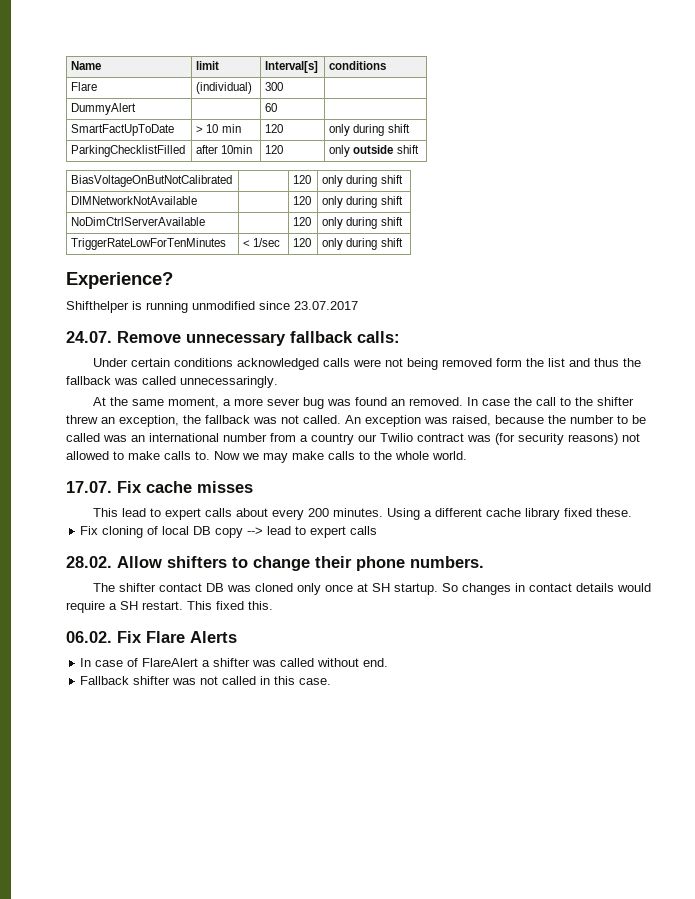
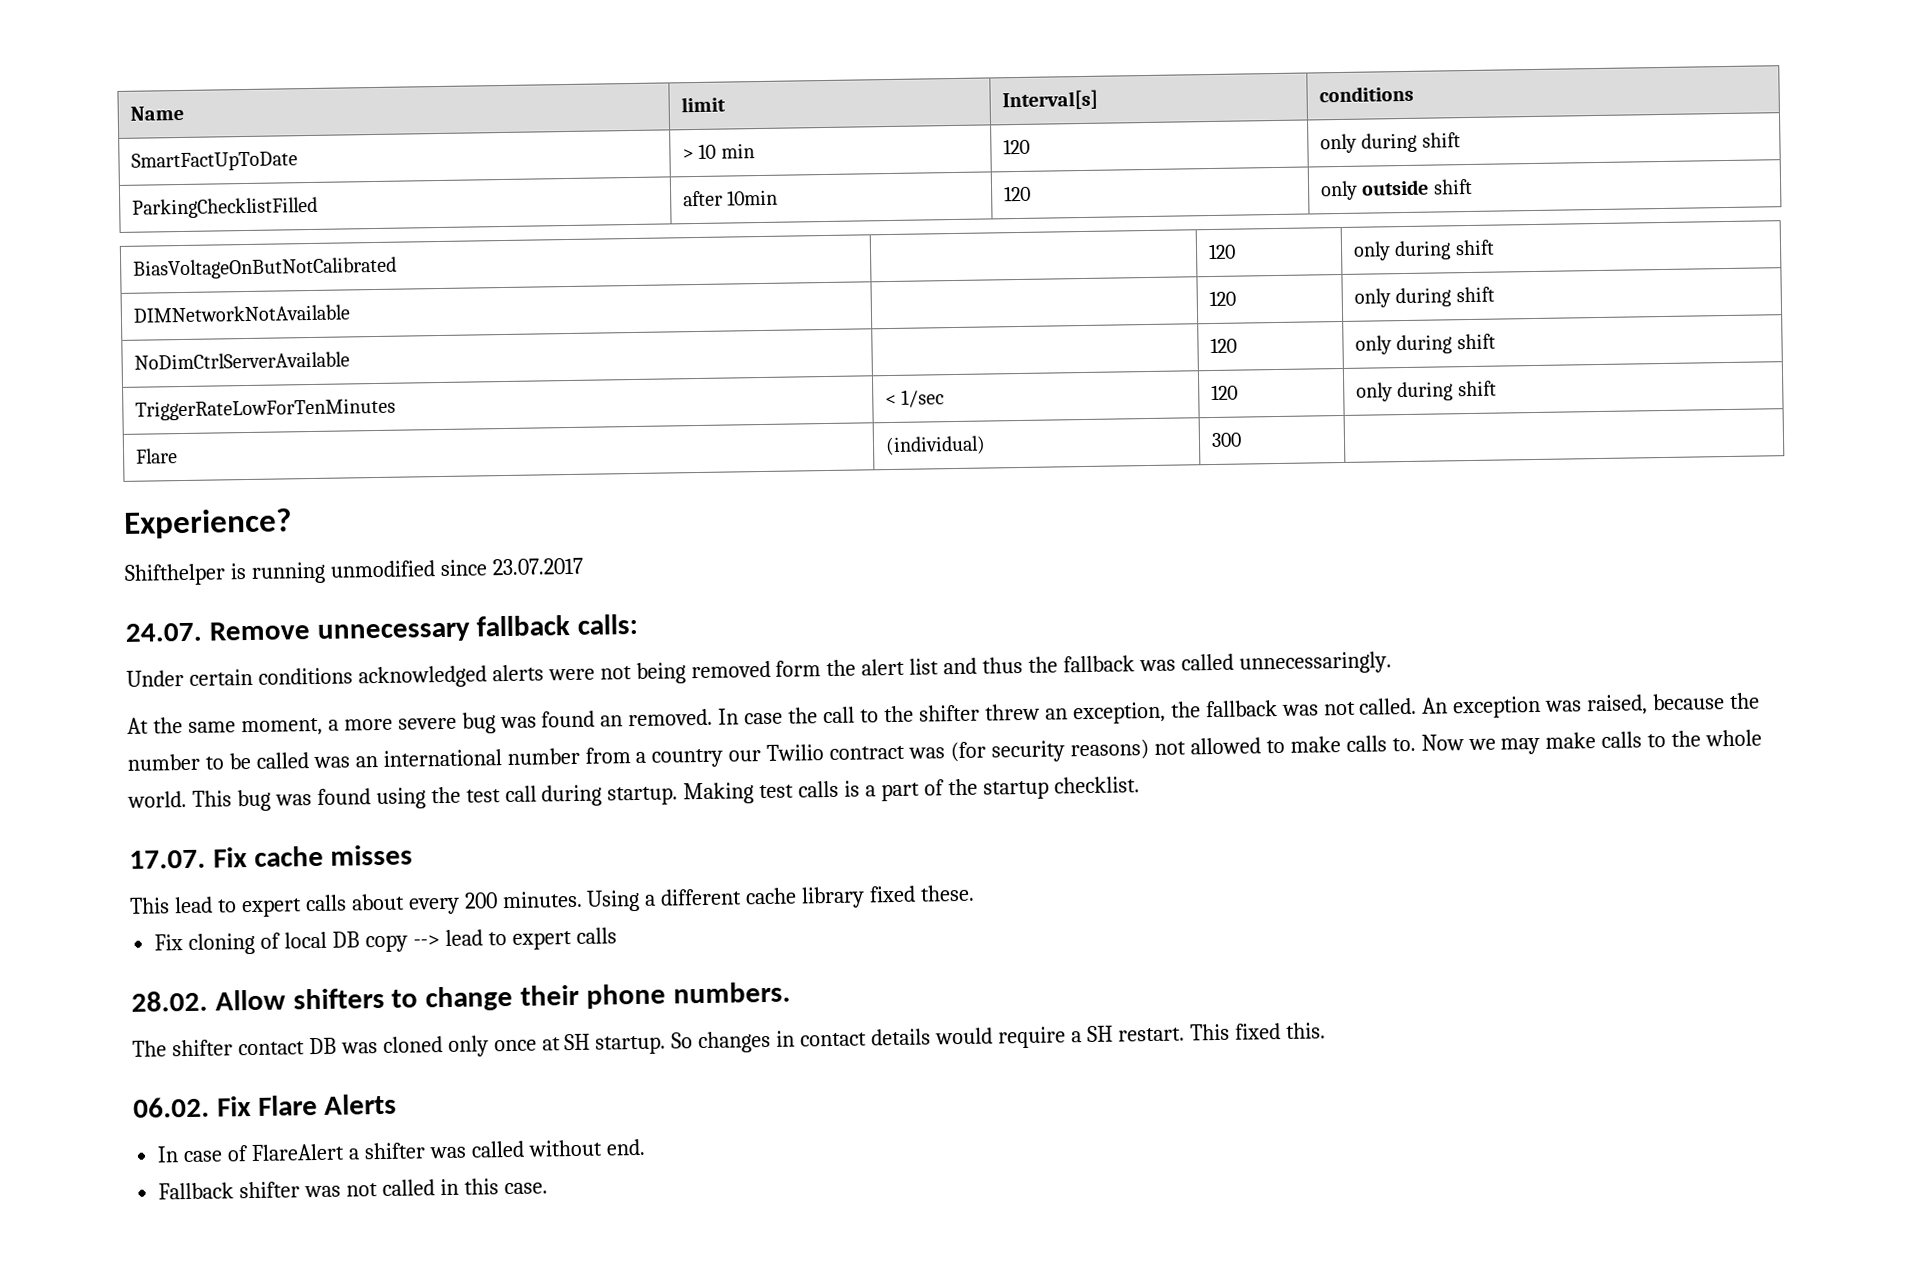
[71,82,98,91] [196,82,253,94] [265,82,284,91] [71,103,137,115] [265,103,278,112] // Flare | (individual) | 300 | // DummyAlert | | 60 | -> (1415, 94) none
(403, 242) none -> [135,448,179,464] [885,435,987,456] [1211,432,1243,448] // Flare | (individual) | 300 |
[322,358,350,367] calls -> [491,664,544,682] alerts
(544, 362) none -> [861,658,906,676] alert
[266,398,300,406] sever -> [397,717,457,730] severe
(467, 455) none -> [191,776,1140,812] This bug was found using the test call during startup. Making test calls is a part of the startup checklist.

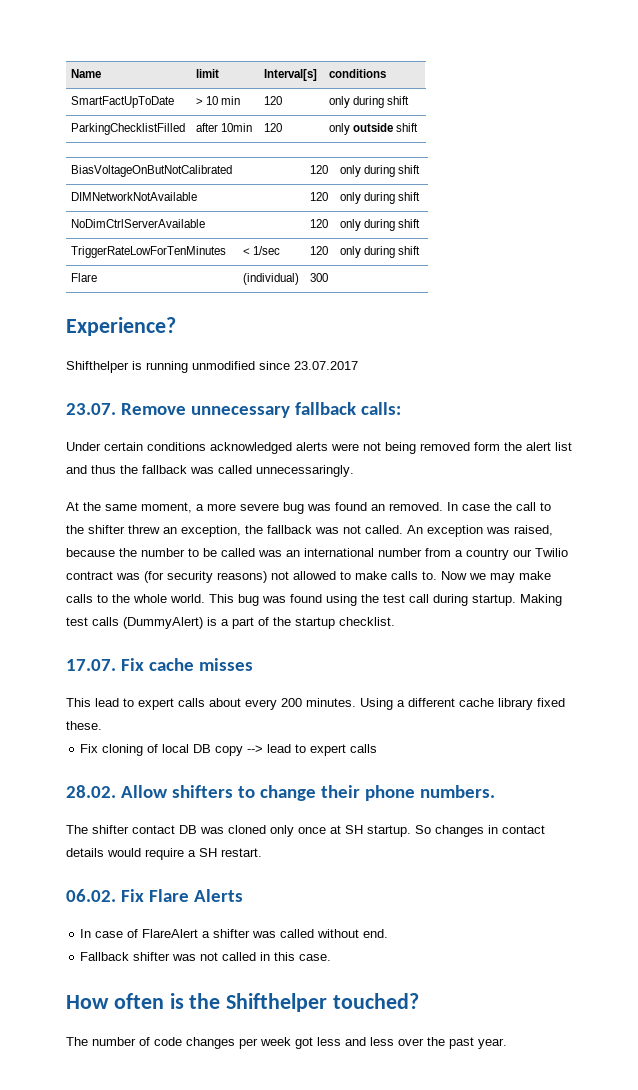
[125,622,202,642] 24.07. -> [66,403,116,415] 23.07.
(840, 789) none -> [123,617,203,629] (DummyAlert)
[1189,1022,1326,1041] This fixed this. -> (262, 852) none
(548, 1188) none -> [66,993,420,1012] [66,1037,507,1049] // How often is the Shifthelper touched? // The number of code changes per week got less and less over the past year.

